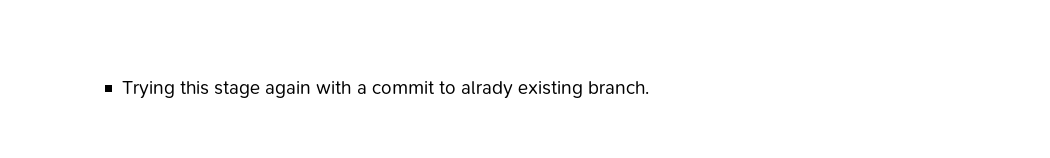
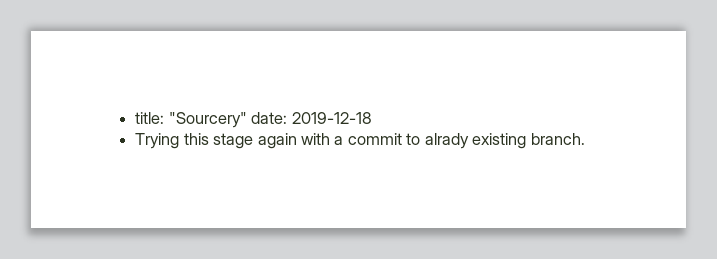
(121, 90) none -> [135,112,372,128] title: "Sourcery" date: 2019-12-18 //

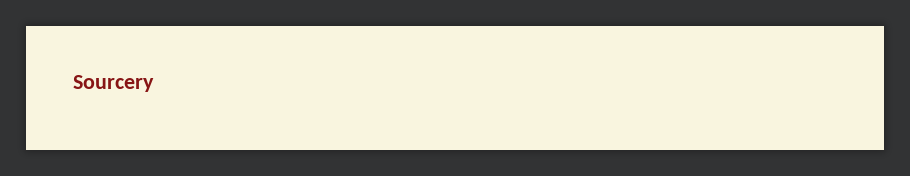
[135,112,372,128] [135,133,585,149] title: "Sourcery" date: 2019-12-18 // Trying this stage again with a commit to alrady existing branch. -> [73,75,154,92] Sourcery

